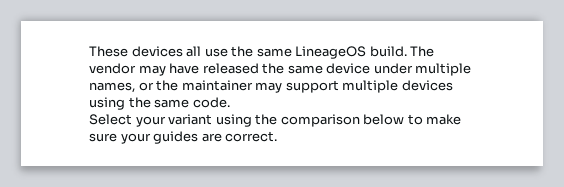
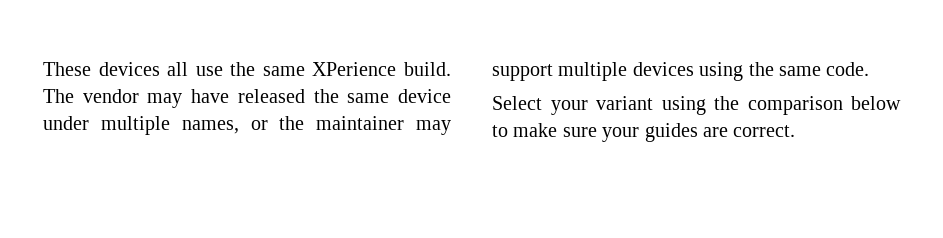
[295,46,367,59] LineageOS -> [312,62,397,76] XPerience

